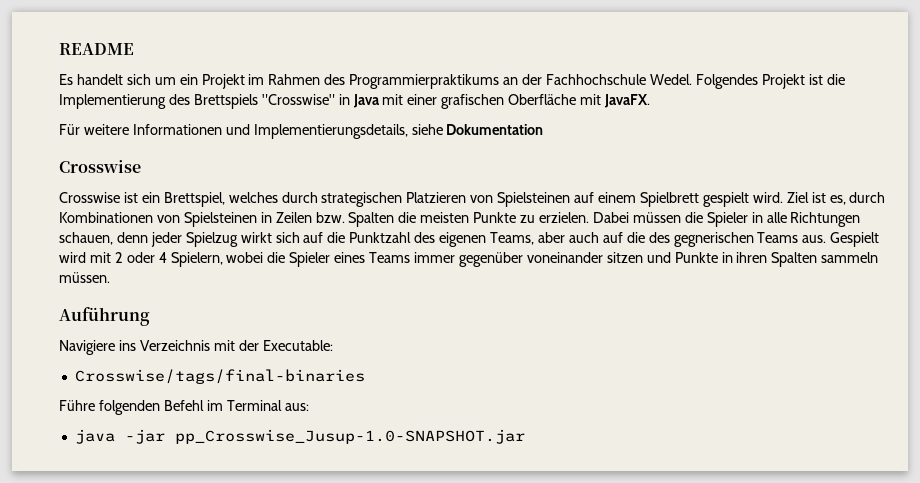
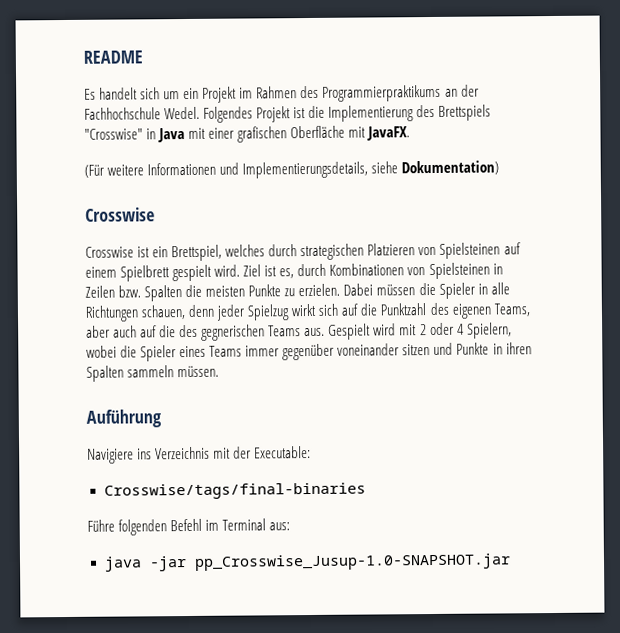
[59,124,80,135] Für -> [84,164,104,178] (Für
[446,124,544,135] Dokumentation -> [401,160,500,176] Dokumentation)

